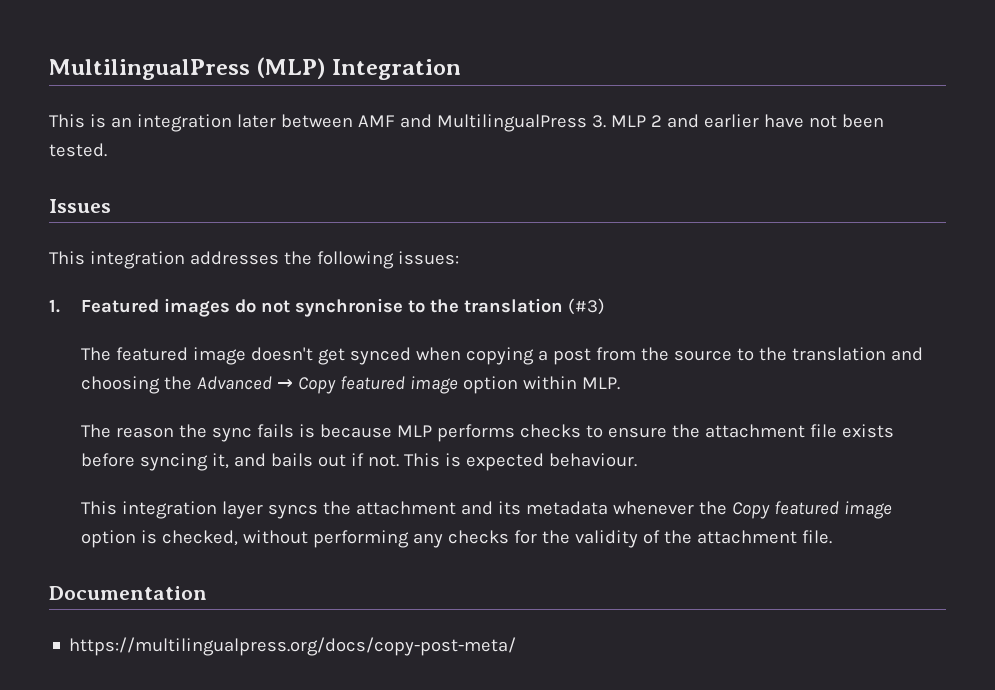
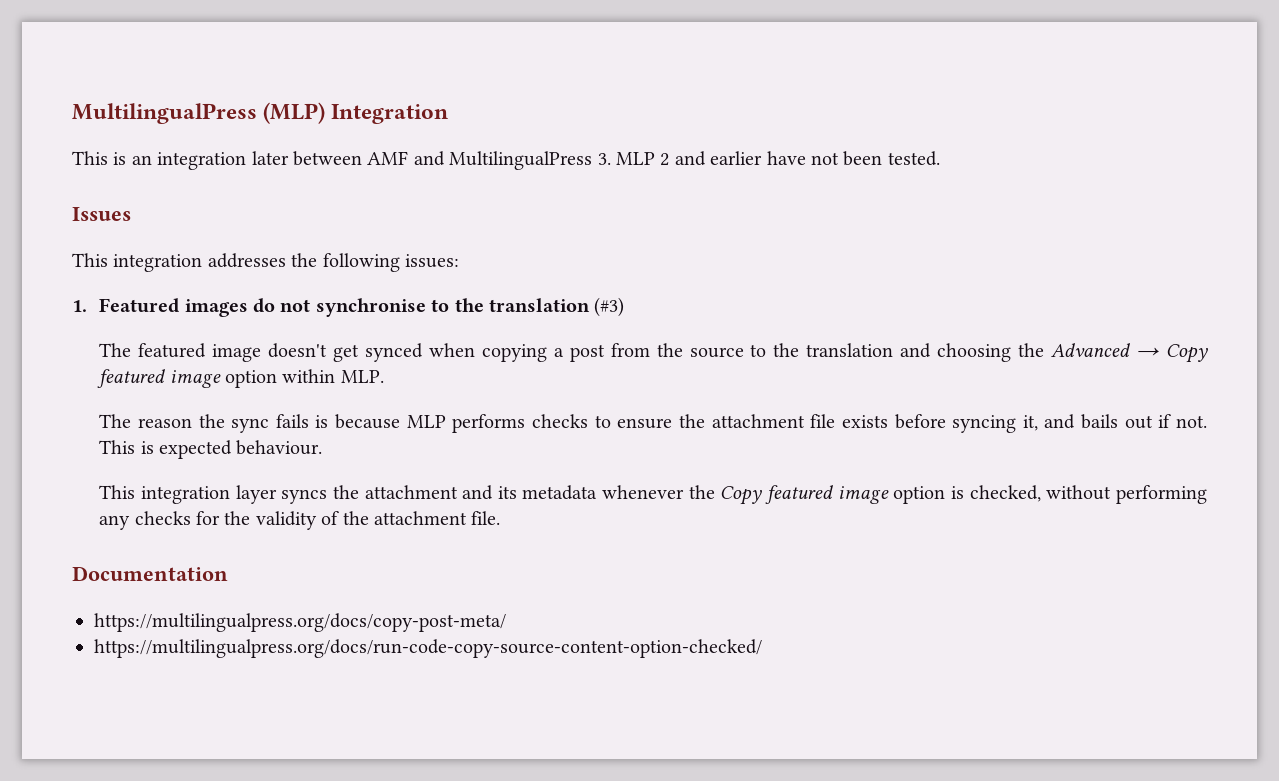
(517, 646) none -> [94,639,762,658] // https://multilingualpress.org/docs/run-code-copy-source-content-option-checked/

